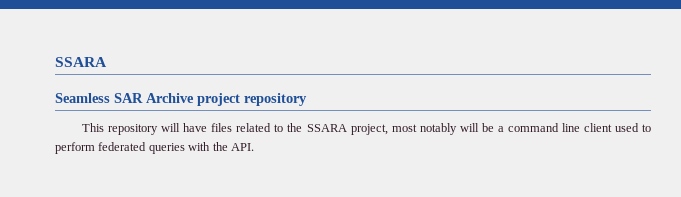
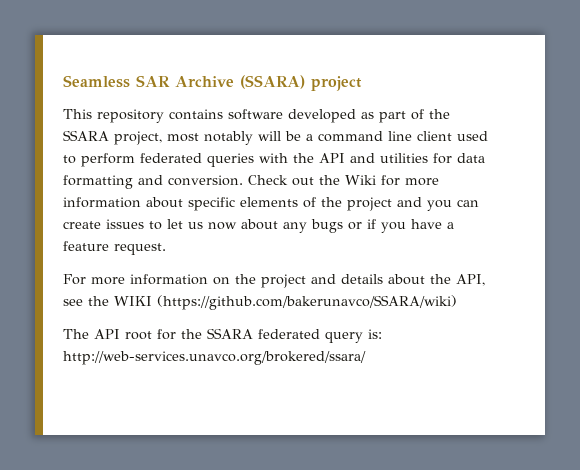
[55,57,107,67] SSARA // -> (63, 81) none
[197,93,307,106] project repository -> [240,75,362,91] (SSARA) project
[161,123,284,132] will have files related to -> [169,109,424,123] contains software developed as part of
[230,143,254,151] API. -> [319,153,485,164] [63,175,439,189] [63,197,479,211] [63,219,454,233] [63,241,166,255] [63,274,485,288] [63,295,457,310] [63,328,382,343] [63,351,366,365] API and utilities for data formatting and conversion. Check out the Wiki for more information about specific elements of the project and you can create issues to let us now about any bugs or if you have a feature request. // For more information on the project and details about the API, see the WIKI (https://github.com/bakerunavco/SSARA/wiki) // The API root for the SSARA federated query is: http://web-services.unavco.org/brokered/ssara/

